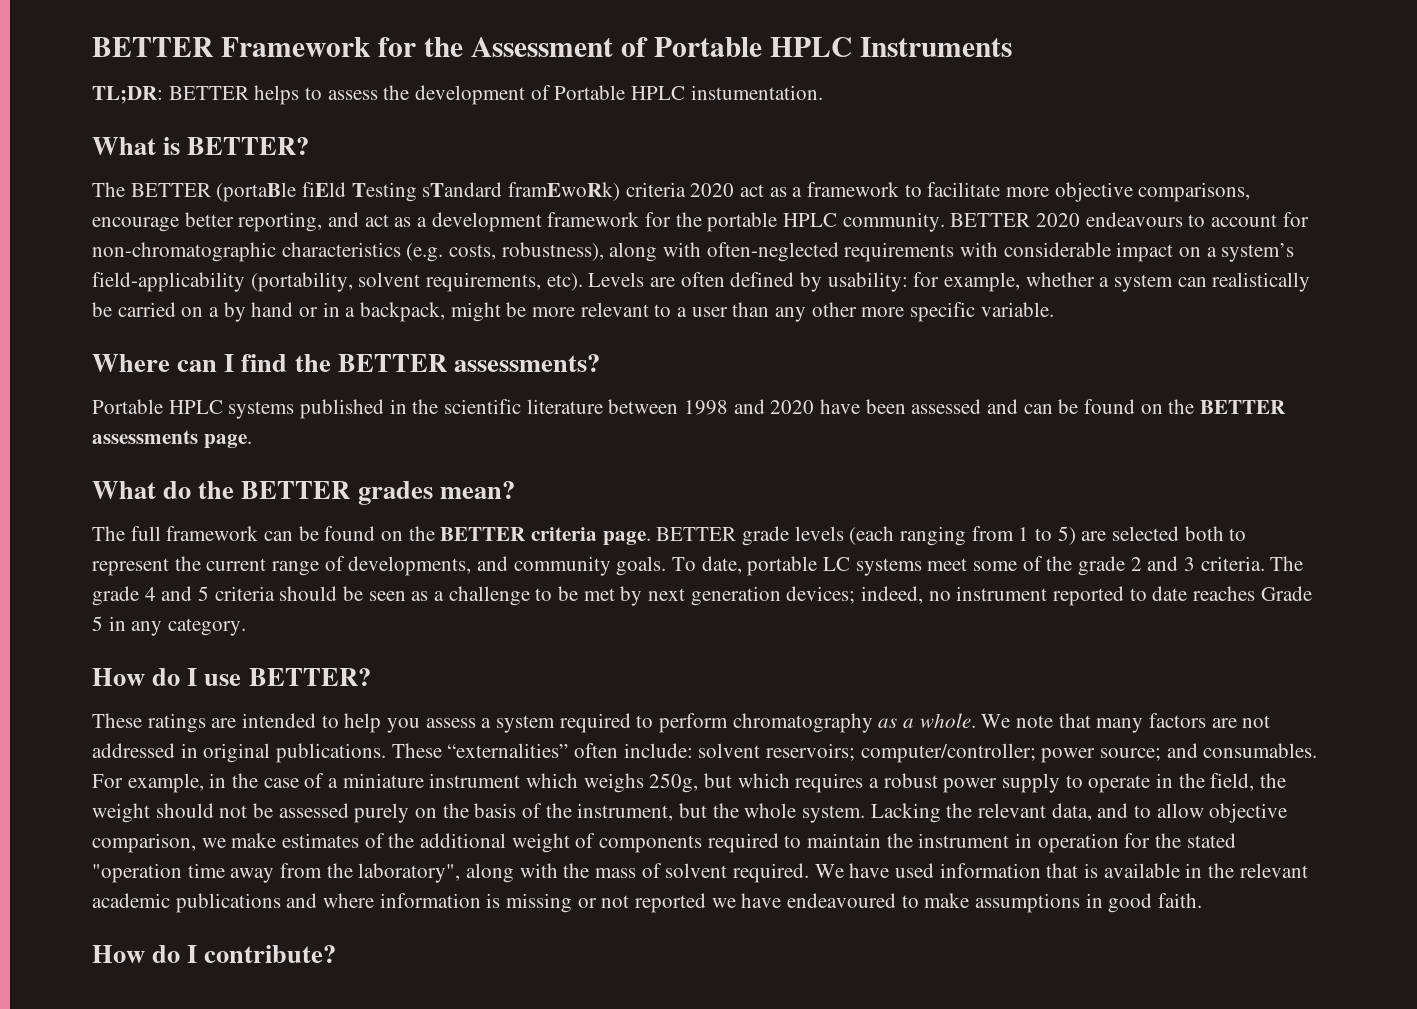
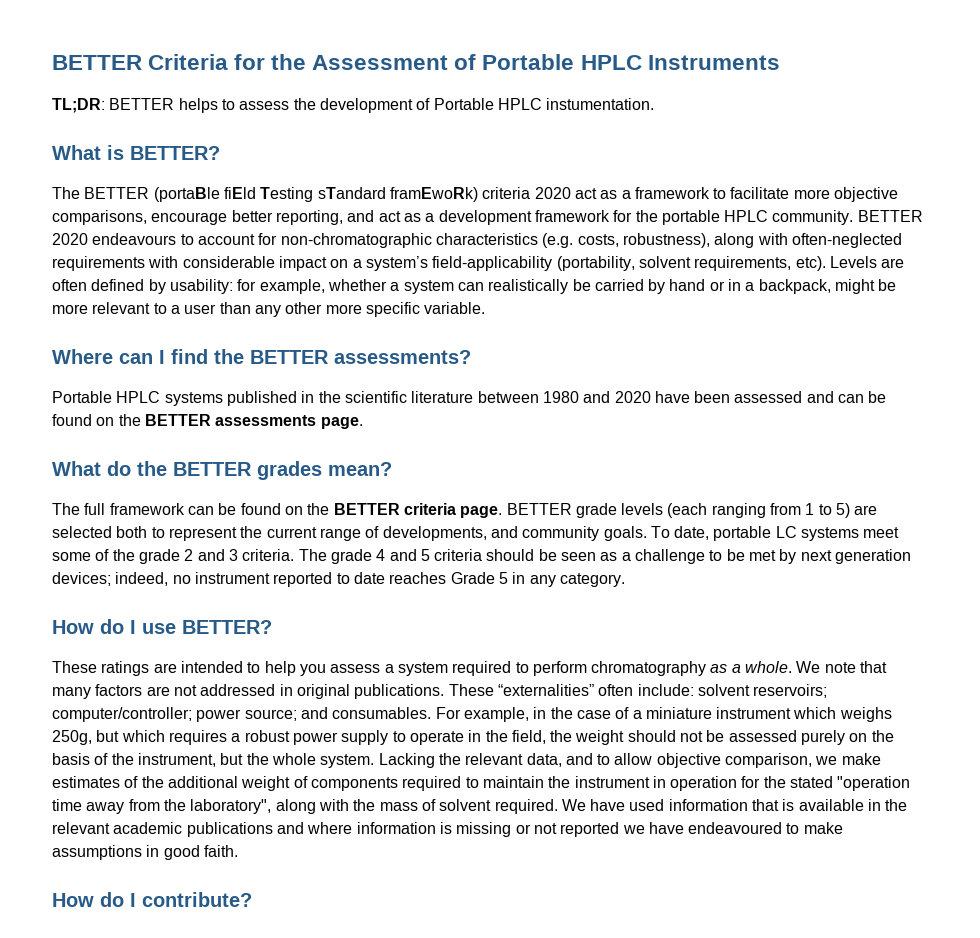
[92,37,371,57] BETTER Framework -> [52,54,229,70] BETTER Criteria
[181,307,220,317] on a -> (644, 285) none
[684,400,729,415] 1998 -> [542,391,579,403] 1980

